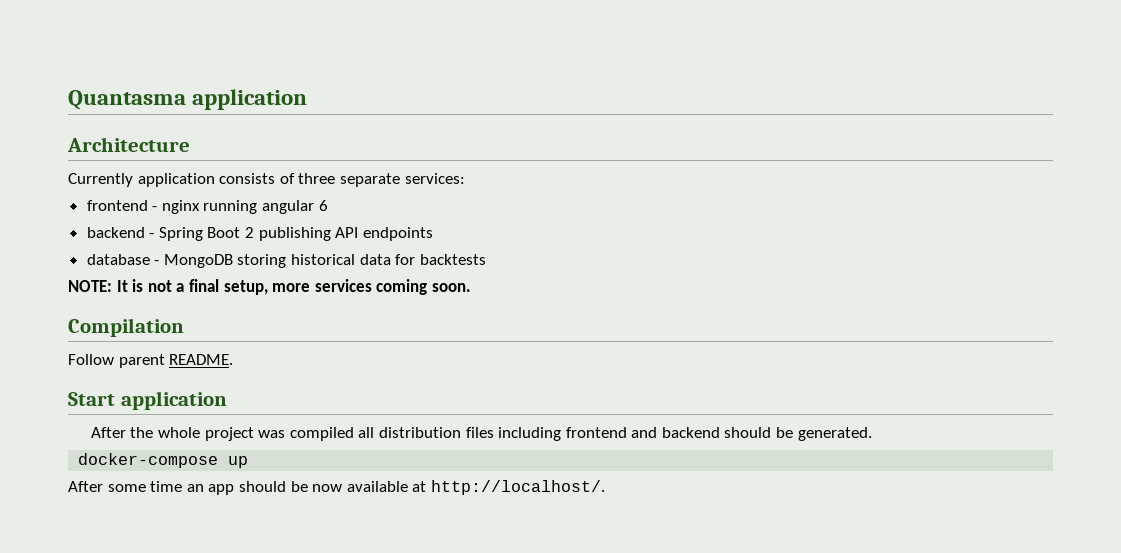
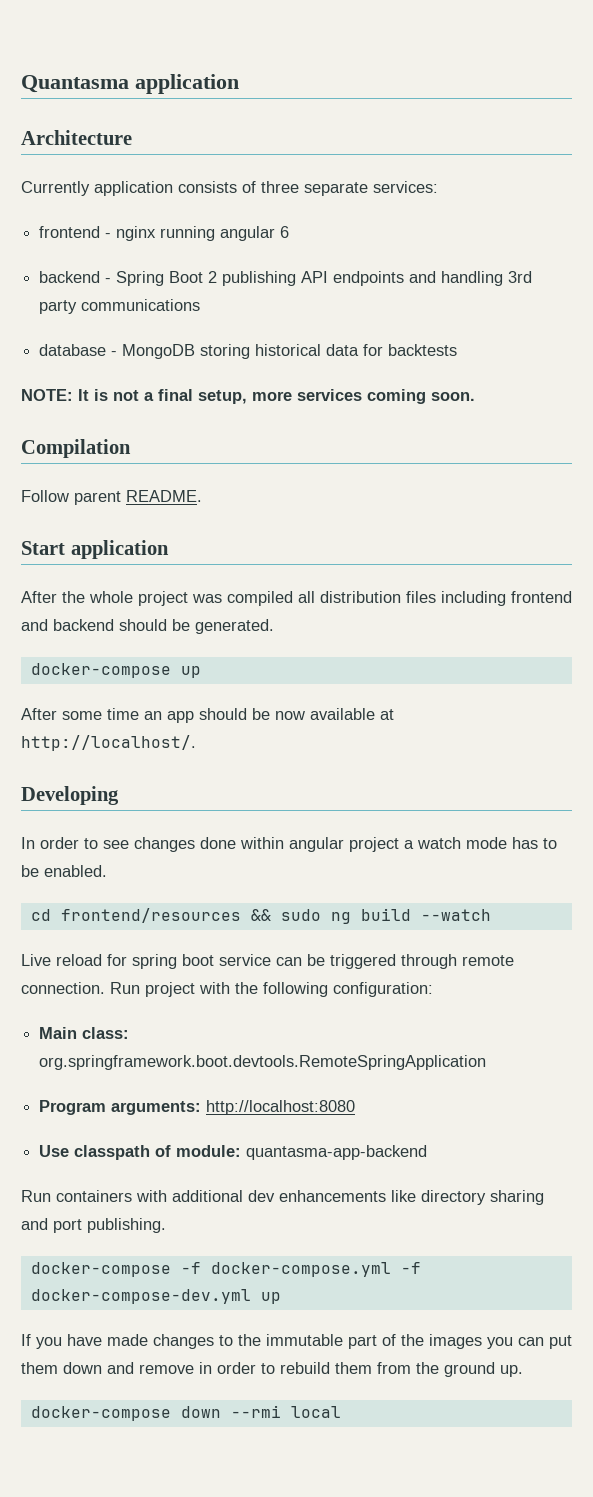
(433, 234) none -> [409,271,533,286] [39,299,201,314] and handling 3rd party communications
(605, 487) none -> [21,786,119,805] [21,837,557,852] [21,865,107,877] [30,908,491,924] [21,954,514,969] [21,982,433,997] [39,1027,130,1039] [39,1055,487,1070] [39,1100,356,1115] [39,1145,428,1160] [21,1190,544,1205] [21,1218,166,1233] [30,1262,421,1277] [30,1289,281,1304] [21,1334,572,1349] [21,1362,523,1377] [30,1405,341,1421] // Developing // In order to see changes done within angular project a watch mode has to be enabled. // cd frontend/resources && sudo ng build --watch // Live reload for spring boot service can be triggered through remote connection. Run project with the following configuration: // Main class: org.springframework.boot.devtools.RemoteSpringApplication // Program arguments: http://localhost:8080 // Use classpath of module: quantasma-app-backend // Run containers with additional dev enhancements like directory sharing and port publishing. // docker-compose -f docker-compose.yml -f docker-compose-dev.yml up // If you have made changes to the immutable part of the images you can put them down and remove in order to rebuild them from the ground up. // docker-compose down --rmi local

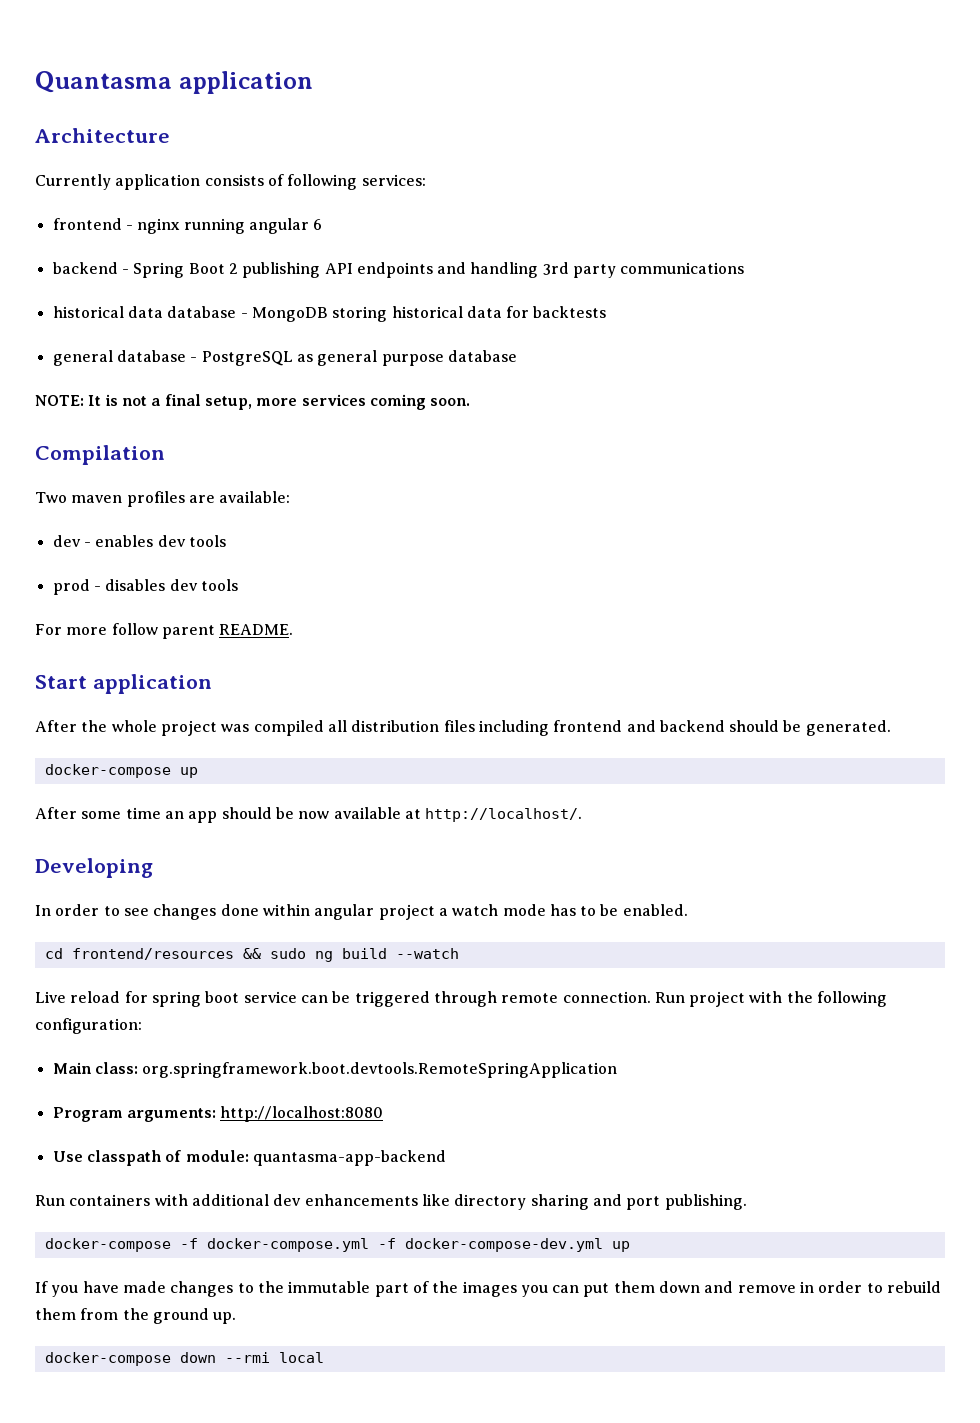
[261,181,368,196] three separate -> [287,174,358,190] following
(201, 305) none -> [52,306,163,318] historical data
(458, 350) none -> [52,350,517,366] // general database - PostgreSQL as general purpose database
[21,490,69,502] Follow -> [35,491,291,507] [52,535,226,547] [52,579,238,595] [35,623,158,635] Two maven profiles are available: // dev - enables dev tools // prod - disables dev tools // For more follow

